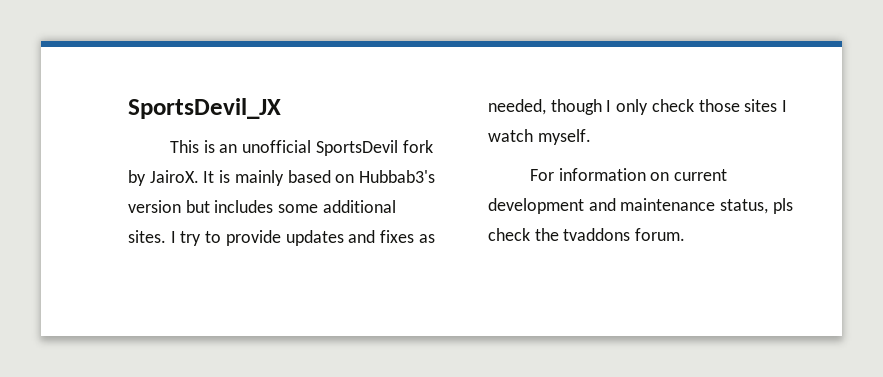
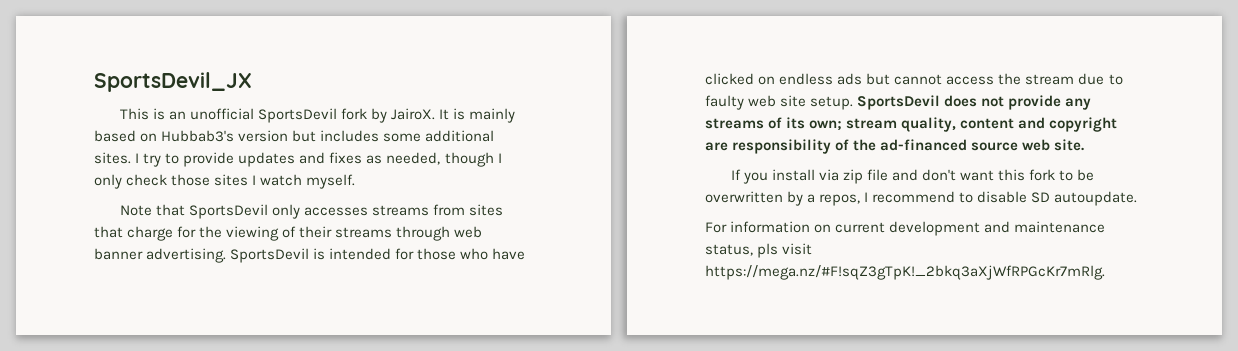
(591, 137) none -> [119,204,504,219] [94,226,483,241] [94,248,526,263] [705,73,1123,85] [705,95,1092,110] [705,117,1118,132] [705,139,1085,154] [730,169,1095,184] [705,191,1138,206] // Note that SportsDevil only accesses streams from sites that charge for the viewing of their streams through web banner advertising. SportsDevil is intended for those who have clicked on endless ads but cannot access the stream due to faulty web site setup. SportsDevil does not provide any streams of its own; stream quality, content and copyright are responsibility of the ad-financed source web site. // If you install via zip file and don't want this fork to be overwritten by a repos, I recommend to disable SD autoupdate.
[488,228,686,241] check the tvaddons forum. -> [782,243,813,255] [705,265,1105,280] visit https://mega.nz/#F!sqZ3gTpK!_2bkq3aXjWfRPGcKr7mRlg.

